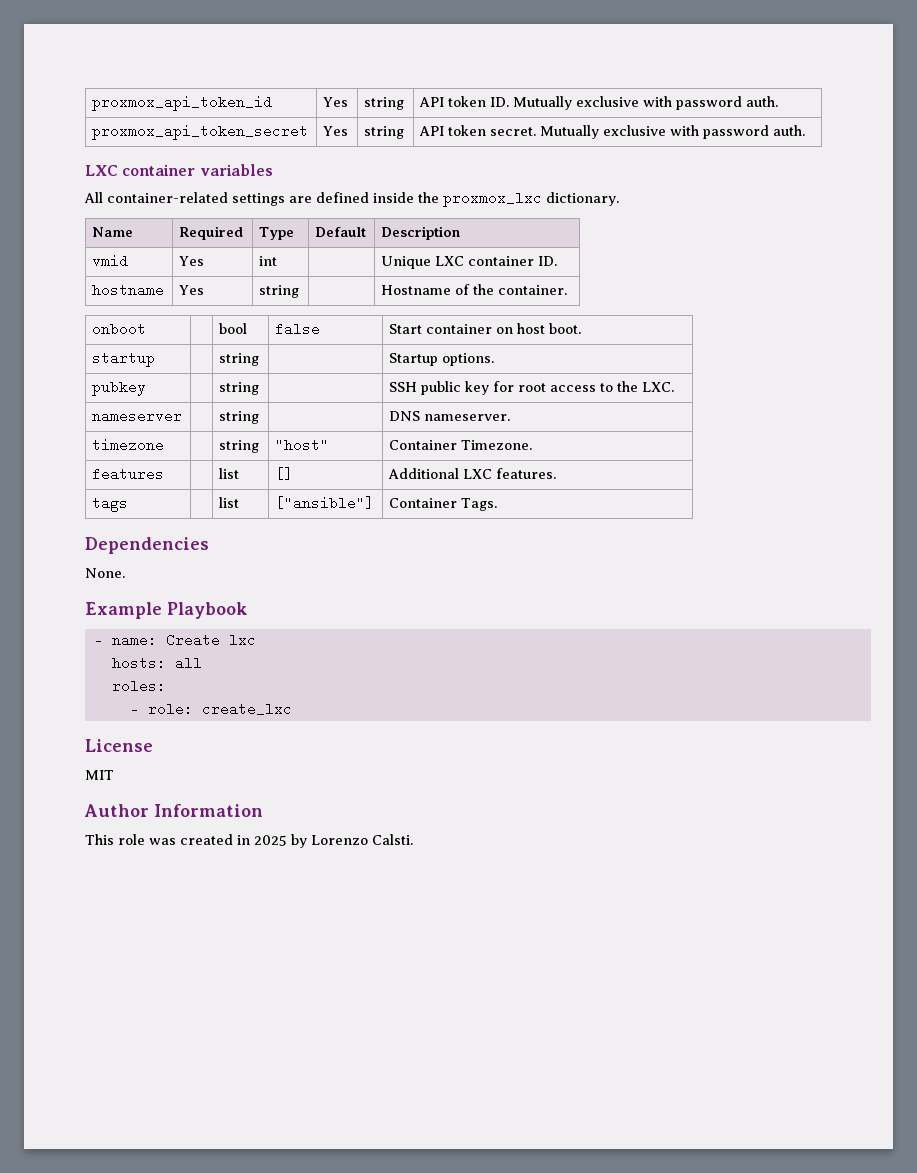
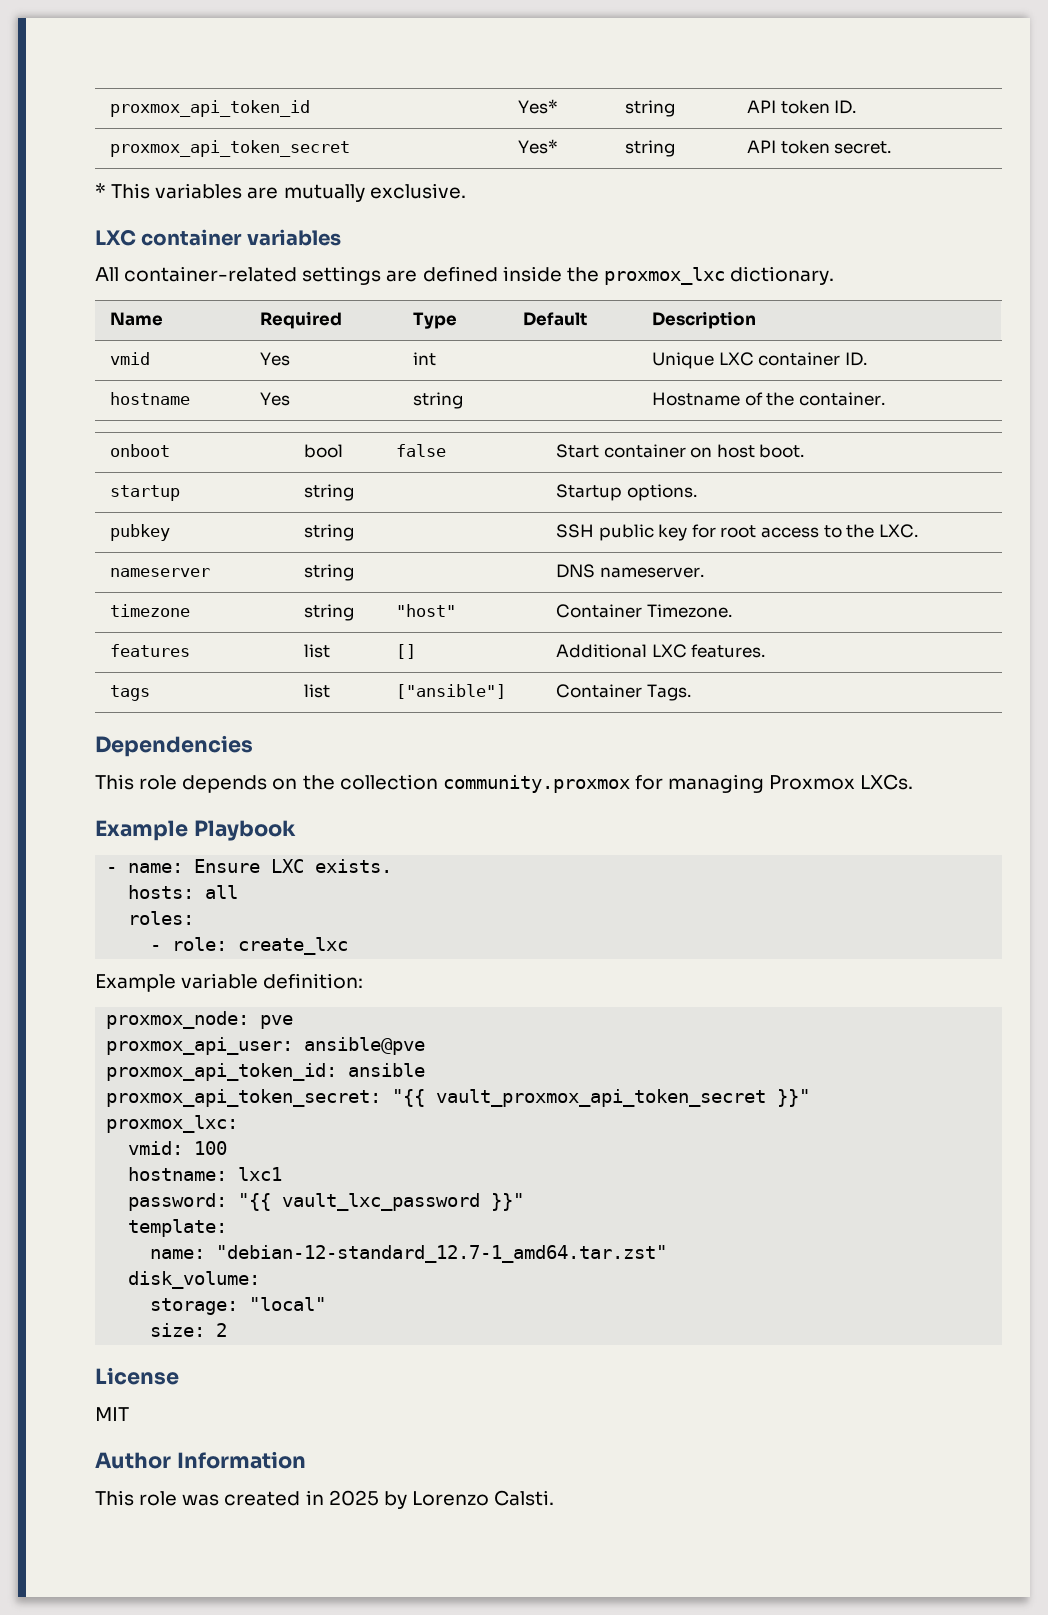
[323,97,349,107] Yes -> [518,99,559,114] Yes*
[513,96,779,110] Mutually exclusive with password auth. -> (857, 107) none
[323,126,349,136] Yes -> [518,139,559,154] Yes*
[540,125,806,139] Mutually exclusive with password auth. -> [95,183,466,202] // * This variables are mutually exclusive.
[85,568,125,578] None. -> [95,774,914,793] This role depends on the collection community.proxmox for managing Proxmox LXCs.
[165,633,256,647] Create lxc -> [194,859,393,873] Ensure LXC exists.
(292, 709) none -> [95,973,364,992] [106,1011,294,1029] [106,1037,426,1055] [106,1063,426,1081] [106,1089,811,1107] [106,1115,239,1133] [128,1141,228,1155] [128,1167,283,1181] [128,1193,525,1211] [128,1219,228,1237] [150,1245,668,1263] [128,1271,261,1289] [150,1297,327,1315] [150,1323,228,1337] // Example variable definition: // proxmox_node: pve // proxmox_api_user: ansible@pve // proxmox_api_token_id: ansible // proxmox_api_token_secret: "{{ vault_proxmox_api_token_secret }}" // proxmox_lxc: // vmid: 100 // hostname: lxc1 // password: "{{ vault_lxc_password }}" // template: // name: "debian-12-standard_12.7-1_amd64.tar.zst" // disk_volume: // storage: "local" // size: 2

